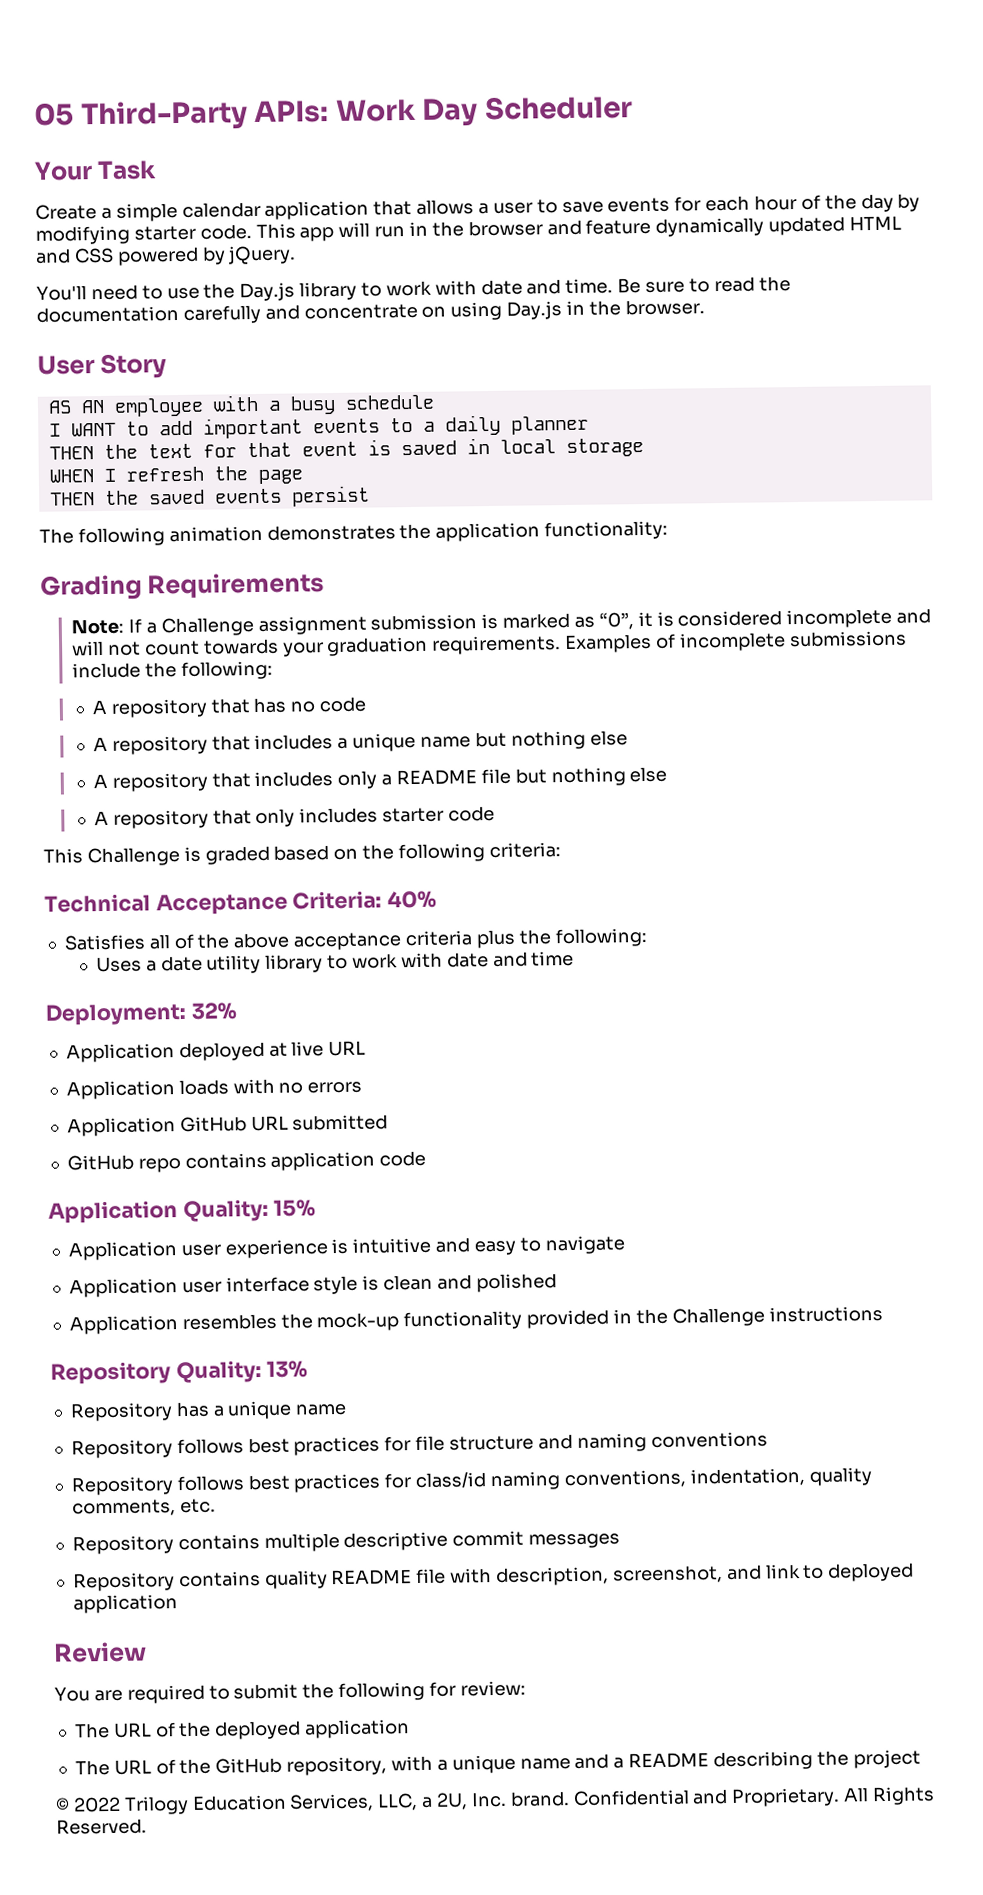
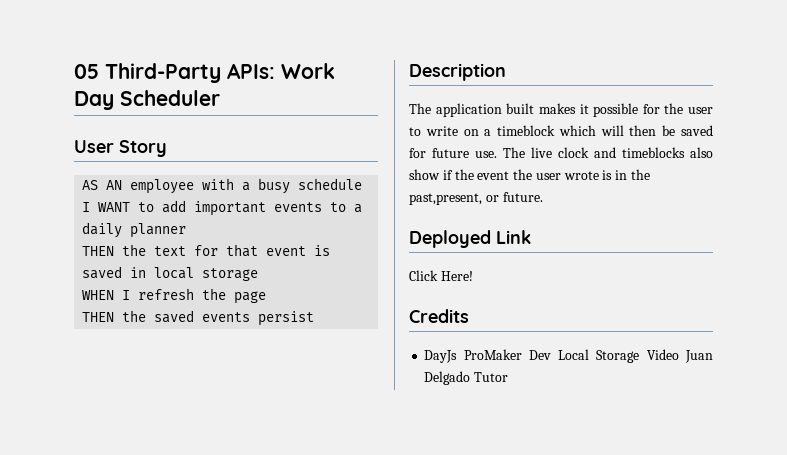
[34,160,158,181] [35,193,921,222] [35,215,903,245] [35,245,297,266] [36,276,791,302] [36,299,705,324] // Your Task // Create a simple calendar application that allows a user to save events for each hour of the day by modifying starter code. This app will run in the browser and feature dynamically updated HTML and CSS powered by jQuery. // You'll need to use the Day.js library to work with date and time. Be sure to read the documentation carefully and concentrate on using Day.js in the browser. -> (220, 98) none
[39,520,669,547] [40,572,325,601] [71,608,932,637] [72,630,907,657] [72,660,273,680] [91,696,367,718] [92,730,628,755] [92,766,668,792] [93,805,496,829] [43,842,561,867] [44,890,438,916] [63,927,647,951] [95,950,575,974] [45,1002,237,1026] [65,1040,367,1063] [65,1078,363,1100] [66,1114,389,1137] [66,1150,427,1173] [48,1198,317,1224] [67,1235,625,1261] [68,1273,557,1298] [68,1305,883,1335] [50,1360,309,1385] [69,1400,348,1422] [70,1431,768,1459] [70,1467,872,1496] [71,1498,216,1517] [71,1530,621,1555] [72,1562,915,1592] [72,1594,178,1614] [53,1641,147,1663] [54,1680,526,1704] [73,1719,411,1740] [74,1749,921,1776] [55,1786,936,1815] [56,1818,147,1835] // The following animation demonstrates the application functionality: // Grading Requirements // Note: If a Challenge assignment submission is marked as “0”, it is considered incomplete and will not count towards your graduation requirements. Examples of incomplete submissions include the following: // A repository that has no code // A repository that includes a unique name but nothing else // A repository that includes only a README file but nothing else // A repository that only includes starter code // This Challenge is graded based on the following criteria: // Technical Acceptance Criteria: 40% // Satisfies all of the above acceptance criteria plus the following: // Uses a date utility library to work with date and time // Deployment: 32% // Application deployed at live URL // Application loads with no errors // Application GitHub URL submitted // GitHub repo contains application code // Application Quality: 15% // Application user experience is intuitive and easy to navigate // Application user interface style is clean and polished // Application resembles the mock-up functionality provided in the Challenge instructions // Repository Quality: 13% // Repository has a unique name // Repository follows best practices for file structure and naming conventions // Repository follows best practices for class/id naming conventions, indentation, quality comments, etc. // Repository contains multiple descriptive commit messages // Repository contains quality README file with description, screenshot, and link to deployed application // Review // You are required to submit the following for review: // The URL of the deployed application // The URL of the GitHub repository, with a unique name and a README describing the project // © 2022 Trilogy Education Services, LLC, a 2U, Inc. brand. Confidential and Proprietary. All Rights Reserved. -> [409,63,506,81] [409,103,713,117] [409,125,713,136] [409,147,713,158] [409,169,651,180] [409,192,543,205] [409,230,531,248] [409,270,473,281] [409,309,469,323] [424,349,713,363] [424,371,509,385] // Description // The application built makes it possible for the user to write on a timeblock which will then be saved for future use. The live clock and timeblocks also show if the event the user wrote is in the past,present, or future. // Deployed Link // Click Here! // Credits // DayJs ProMaker Dev Local Storage Video Juan Delgado Tutor

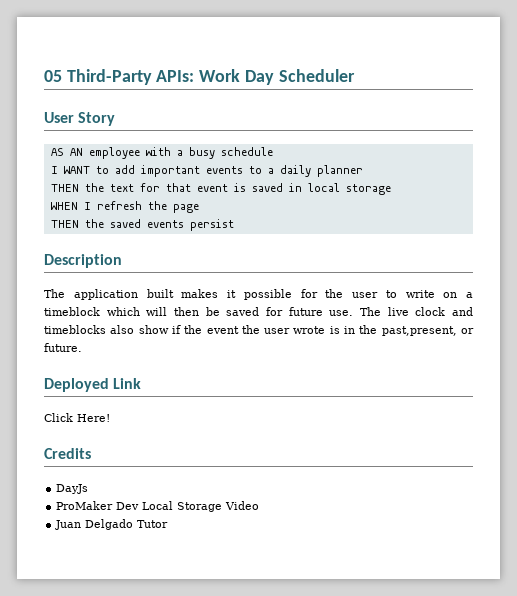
(458, 356) none -> (89, 489) //
(679, 354) none -> (260, 505) //

